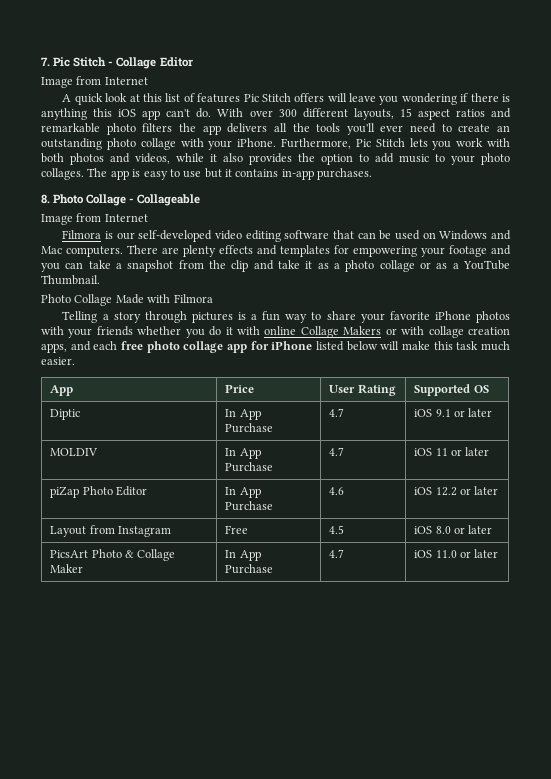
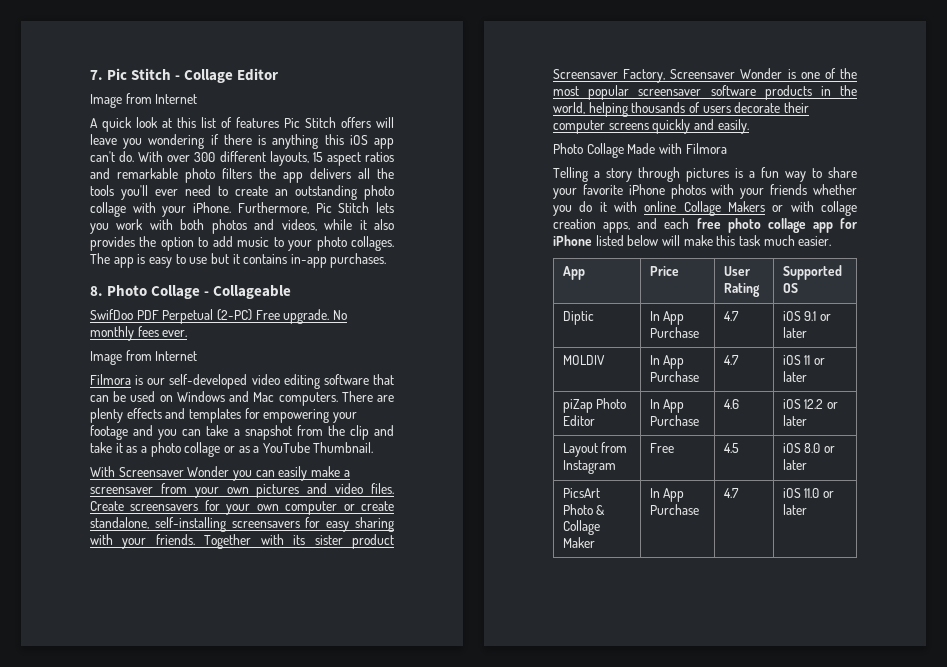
(201, 200) none -> [90,309,347,324] [90,326,188,341] // SwifDoo PDF Perpetual (2-PC) Free upgrade. No monthly fees ever.
(100, 280) none -> [90,466,350,481] [90,483,394,498] [90,500,395,515] [90,517,394,532] [90,534,395,549] [553,68,857,83] [553,85,857,100] [553,102,809,117] [553,119,749,134] // With Screensaver Wonder you can easily make a screensaver from your own pictures and video files. Create screensavers for your own computer or create standalone, self-installing screensavers for easy sharing with your friends. Together with its sister product Screensaver Factory, Screensaver Wonder is one of the most popular screensaver software products in the world, helping thousands of users decorate their computer screens quickly and easily.

